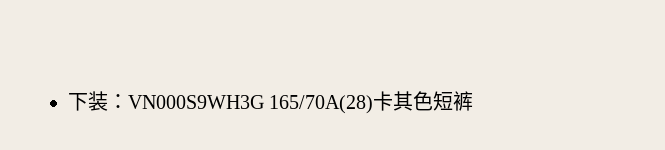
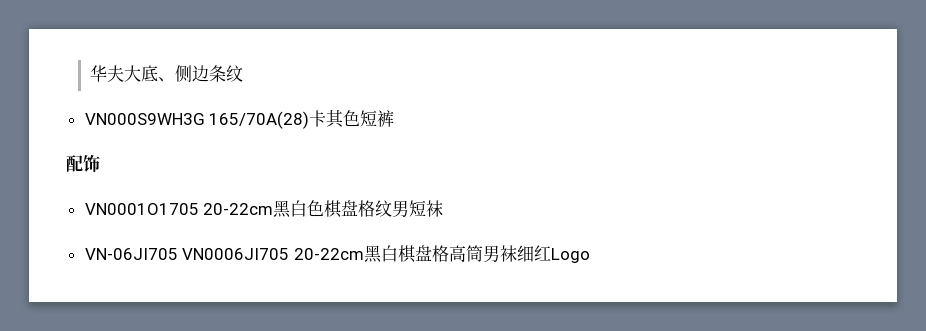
[68,91,128,111] 下装： -> [90,65,244,82] 华夫大底、侧边条纹 //
(474, 101) none -> [66,154,100,172] [84,200,444,218] [84,245,590,263] // 配饰 // VN0001O1705 20-22cm黑白色棋盘格纹男短袜 // VN-06JI705 VN0006JI705 20-22cm黑白棋盘格高筒男袜细红Logo

